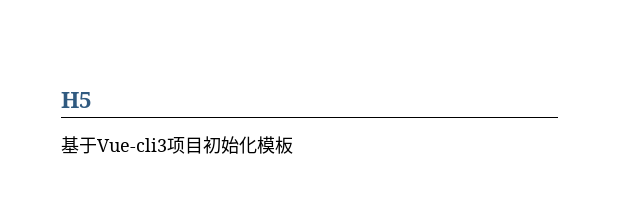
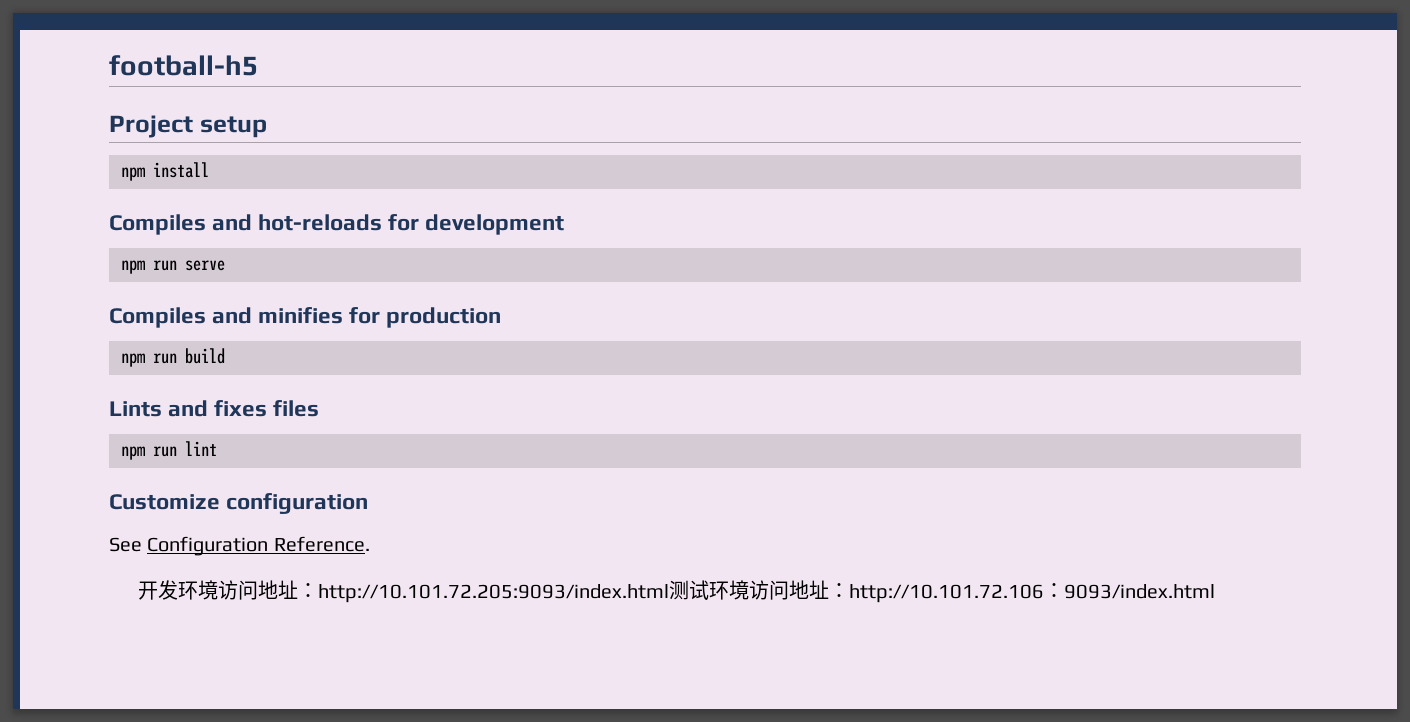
[61,92,92,108] [61,136,293,154] H5 // 基于Vue-cli3项目初始化模板 -> [109,55,258,76] [109,115,267,138] [121,162,209,181] [109,214,565,235] [121,260,225,274] [109,307,502,328] [121,348,225,367] [109,400,320,417] [121,441,217,460] [109,493,369,514] [109,536,370,556] [138,580,1216,603] football-h5 // Project setup // npm install // Compiles and hot-reloads for development // npm run serve // Compiles and minifies for production // npm run build // Lints and fixes files // npm run lint // Customize configuration // See Configuration Reference. // 开发环境访问地址：http://10.101.72.205:9093/index.html测试环境访问地址：http://10.101.72.106：9093/index.html

